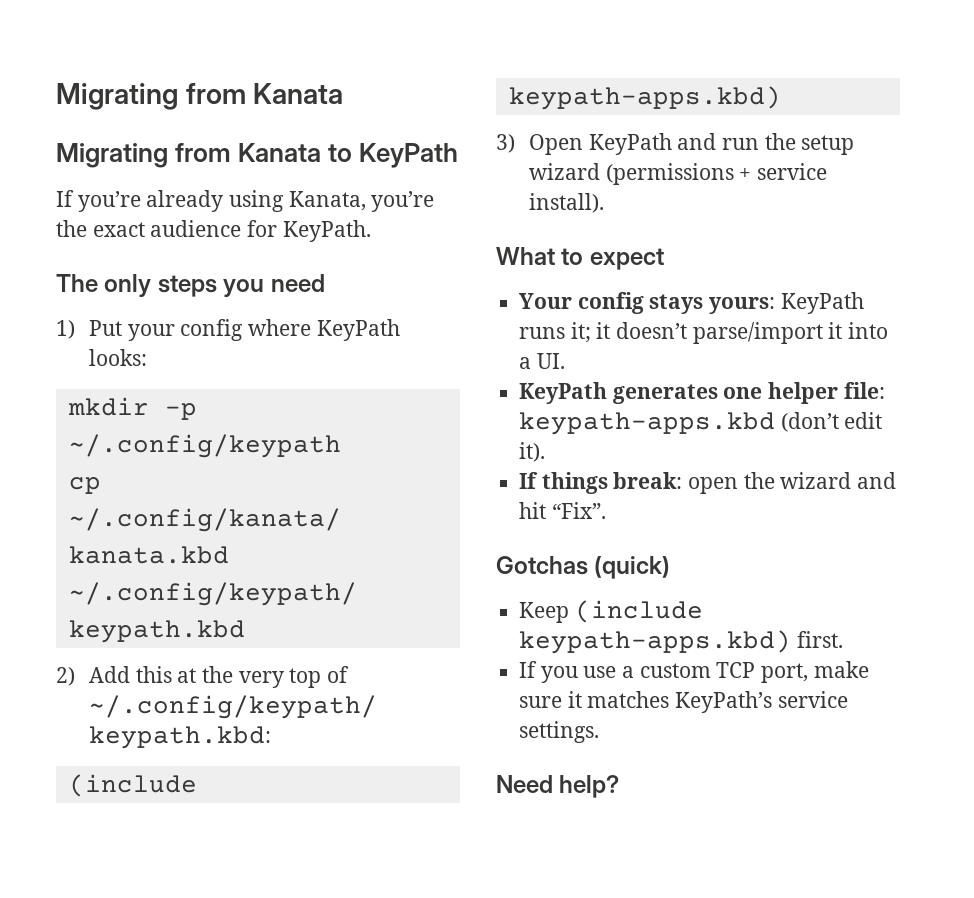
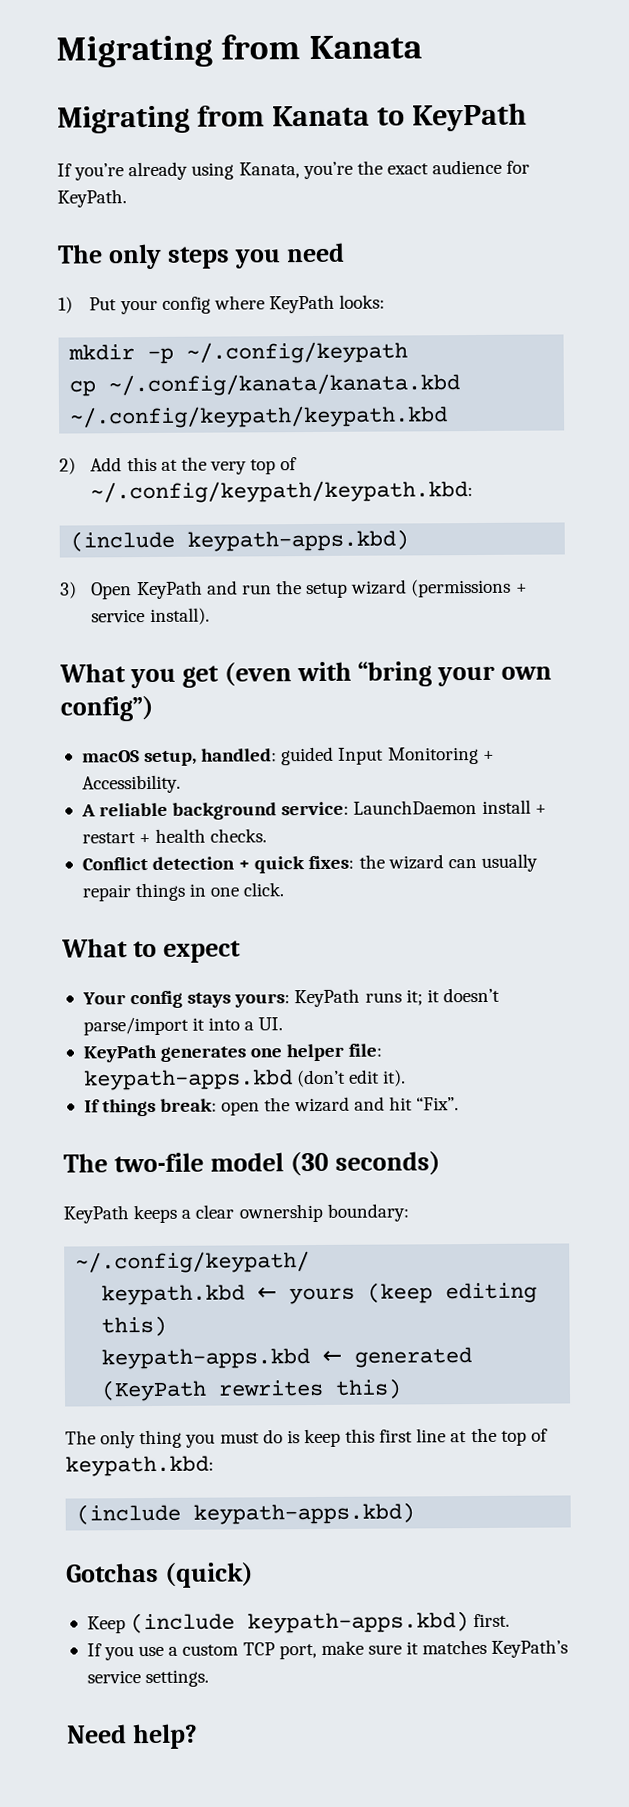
(604, 203) none -> [59,661,553,689] [60,695,154,722] [81,746,495,767] [81,774,181,794] [80,799,547,820] [81,828,268,844] [81,853,538,874] [81,882,285,902] // What you get (even with “bring your own config”) // macOS setup, handled: guided Input Monitoring + Accessibility. // A reliable background service: LaunchDaemon install + restart + health checks. // Conflict detection + quick fixes: the wizard can usually repair things in one click.
(606, 510) none -> [63,1151,441,1177] [63,1203,409,1224] [75,1251,311,1274] [101,1282,538,1306] [101,1315,168,1337] [101,1347,473,1370] [101,1378,403,1402] [65,1427,548,1449] [65,1455,214,1477] [76,1502,416,1525] // The two-file model (30 seconds) // KeyPath keeps a clear ownership boundary: // ~/.config/keypath/ // keypath.kbd ← yours (keep editing this) // keypath-apps.kbd ← generated (KeyPath rewrites this) // The only thing you must do is keep this first line at the top of keypath.kbd: // (include keypath-apps.kbd)

